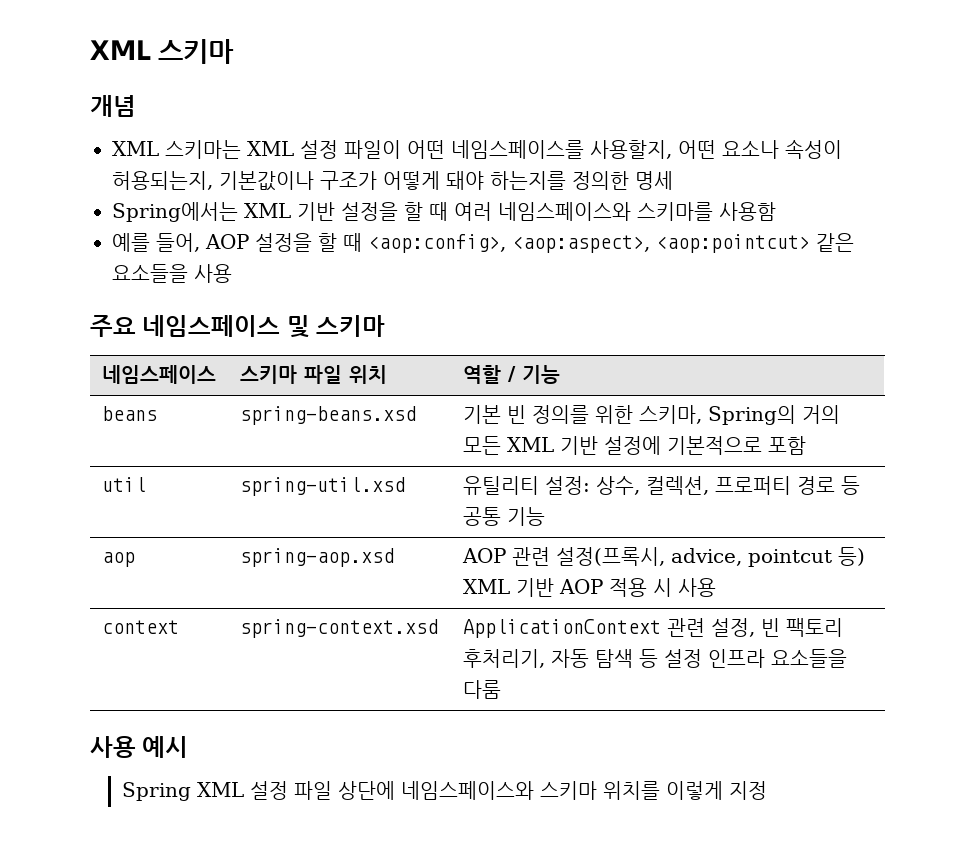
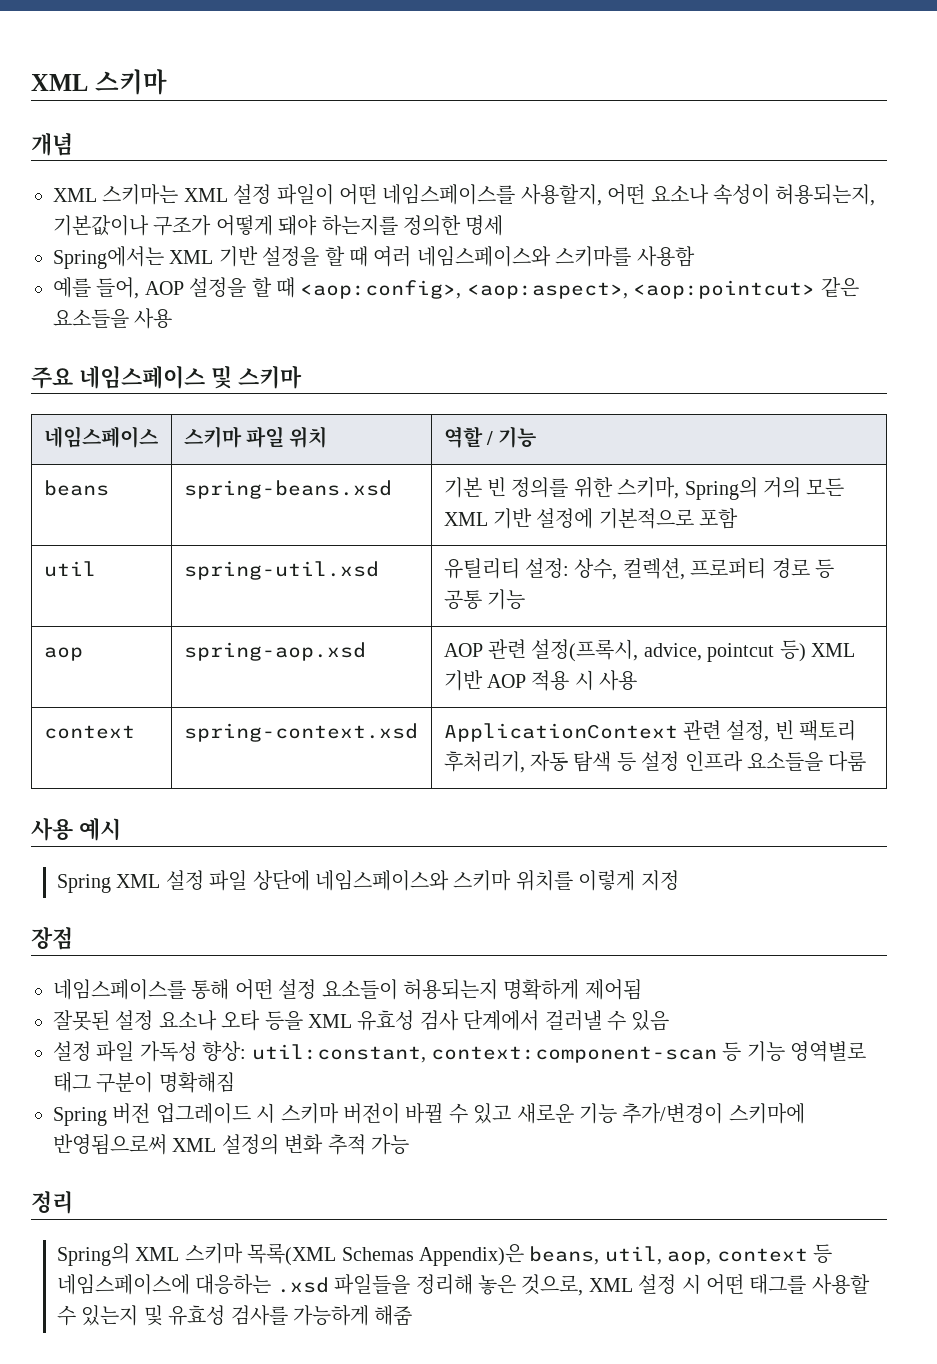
(768, 790) none -> [31,927,73,950] [53,979,642,1000] [53,1010,670,1031] [53,1041,867,1063] [53,1072,235,1093] [53,1103,805,1126] [53,1134,409,1155] [31,1191,73,1214] [56,1243,832,1266] [56,1274,870,1296] [56,1305,413,1326] // 장점 // 네임스페이스를 통해 어떤 설정 요소들이 허용되는지 명확하게 제어됨 // 잘못된 설정 요소나 오타 등을 XML 유효성 검사 단계에서 걸러낼 수 있음 // 설정 파일 가독성 향상: util:constant, context:component-scan 등 기능 영역별로 태그 구분이 명확해짐 // Spring 버전 업그레이드 시 스키마 버전이 바뀔 수 있고 새로운 기능 추가/변경이 스키마에 반영됨으로써 XML 설정의 변화 추적 가능 // 정리 // Spring의 XML 스키마 목록(XML Schemas Appendix)은 beans, util, aop, context 등 네임스페이스에 대응하는 .xsd 파일들을 정리해 놓은 것으로, XML 설정 시 어떤 태그를 사용할 수 있는지 및 유효성 검사를 가능하게 해줌

